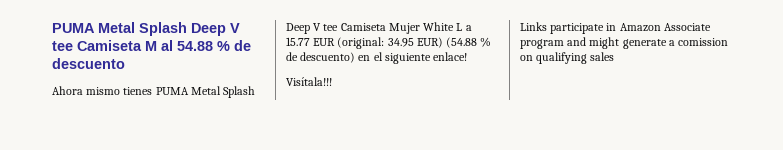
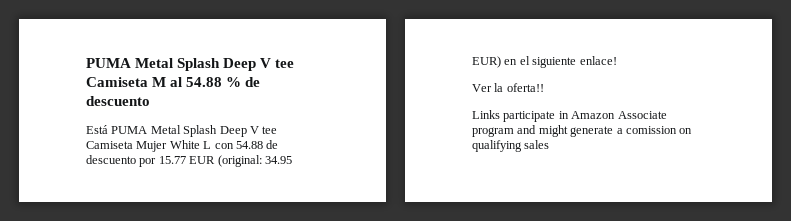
[52,86,153,95] Ahora mismo tienes -> [86,125,108,134] Está
[465,25,472,31] a -> [214,140,279,149] [86,155,157,167] con 54.88 de descuento por
[446,37,492,48] [286,52,356,63] (54.88 % de descuento) -> (501, 62) none
[286,77,332,86] Visítala!!! -> [472,83,544,92] Ver la oferta!!

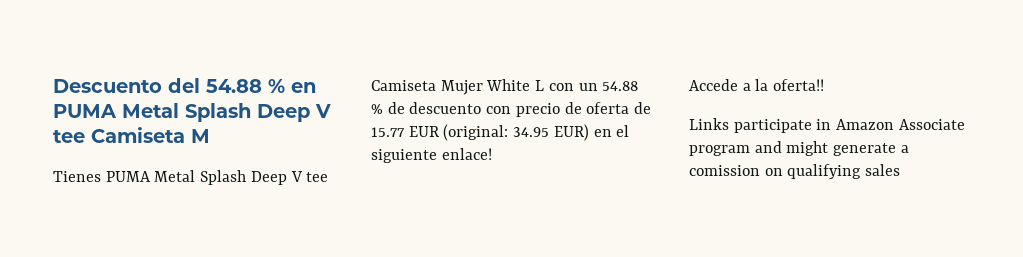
(86, 63) none -> [53,78,316,93] Descuento del 54.88 % en
[170,77,261,87] [86,96,150,106] [86,125,108,134] al 54.88 % de descuento // Está -> [53,171,101,182] // Tienes
[235,140,279,149] [86,155,157,167] 54.88 de descuento por -> [578,81,639,91] [371,102,652,117] un 54.88 % de descuento con precio de oferta de
[472,84,492,92] Ver -> [689,79,751,91] Accede a

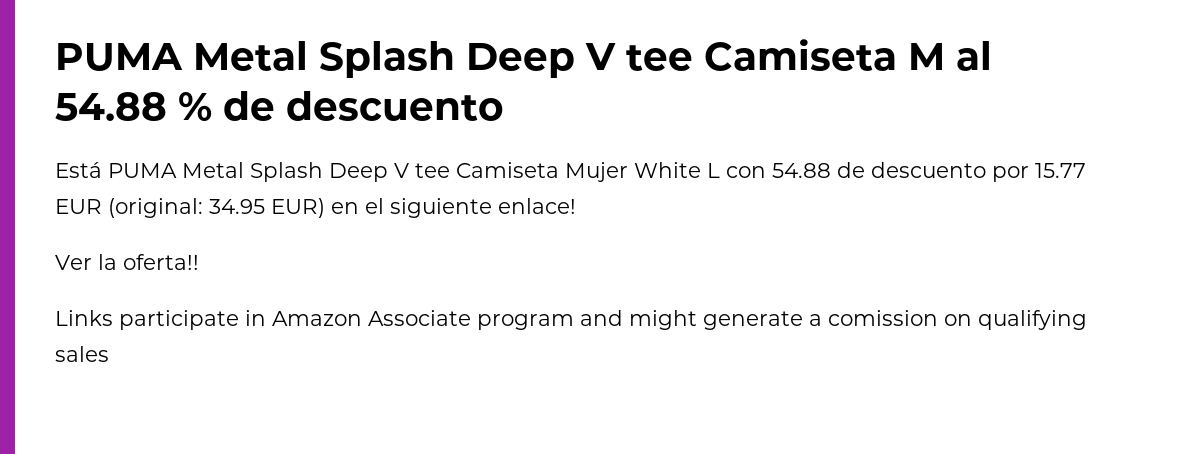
[53,78,316,93] Descuento del 54.88 % en -> (55, 57) none
[53,171,101,182] // Tienes -> [956,41,992,71] [55,91,504,121] [55,162,102,178] al 54.88 % de descuento // Está
[578,81,639,91] [371,102,652,117] un 54.88 % de descuento con precio de oferta de -> [772,162,1029,182] 54.88 de descuento por
[689,79,751,91] Accede a -> [55,255,92,270] Ver

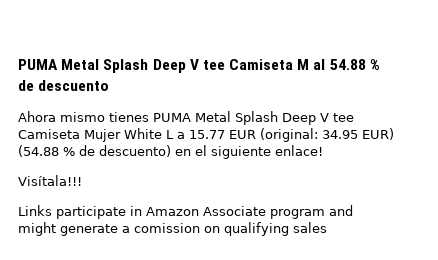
[55,162,102,178] Está -> [18,111,149,122] Ahora mismo tienes
[726,162,1029,182] con 54.88 de descuento por -> [177,132,185,139] a
(325, 208) none -> [18,145,171,157] (54.88 % de descuento)
[55,254,199,270] Ver la oferta!! -> [18,175,82,186] Visítala!!!

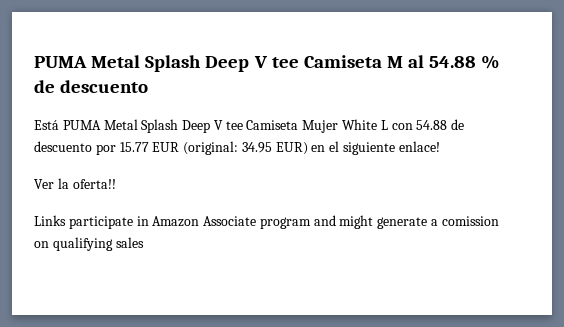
[18,111,149,122] Ahora mismo tienes -> [34,120,59,130] Está
[177,132,185,139] a -> [391,119,465,130] [34,141,116,155] con 54.88 de descuento por
[18,145,171,157] (54.88 % de descuento) -> (308, 148) none
[18,175,82,186] Visítala!!! -> [34,178,116,189] Ver la oferta!!

